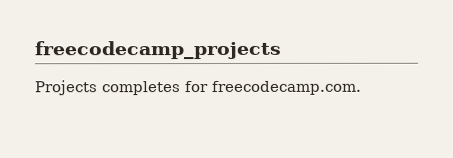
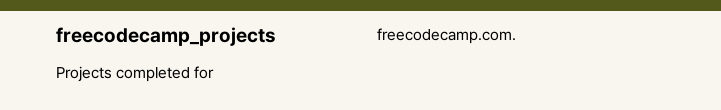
[102,81,181,96] completes -> [116,67,191,82] completed

